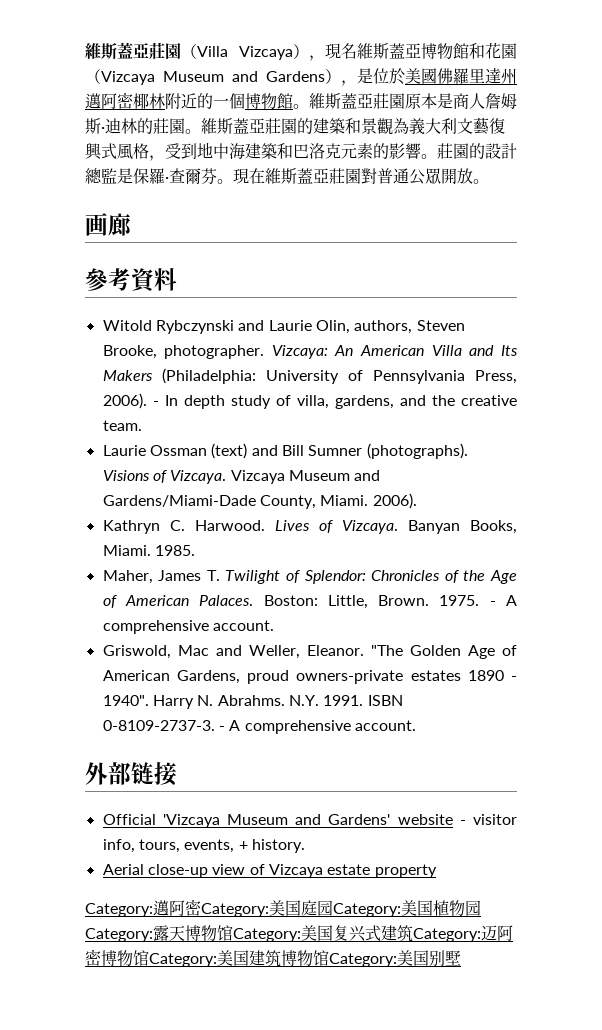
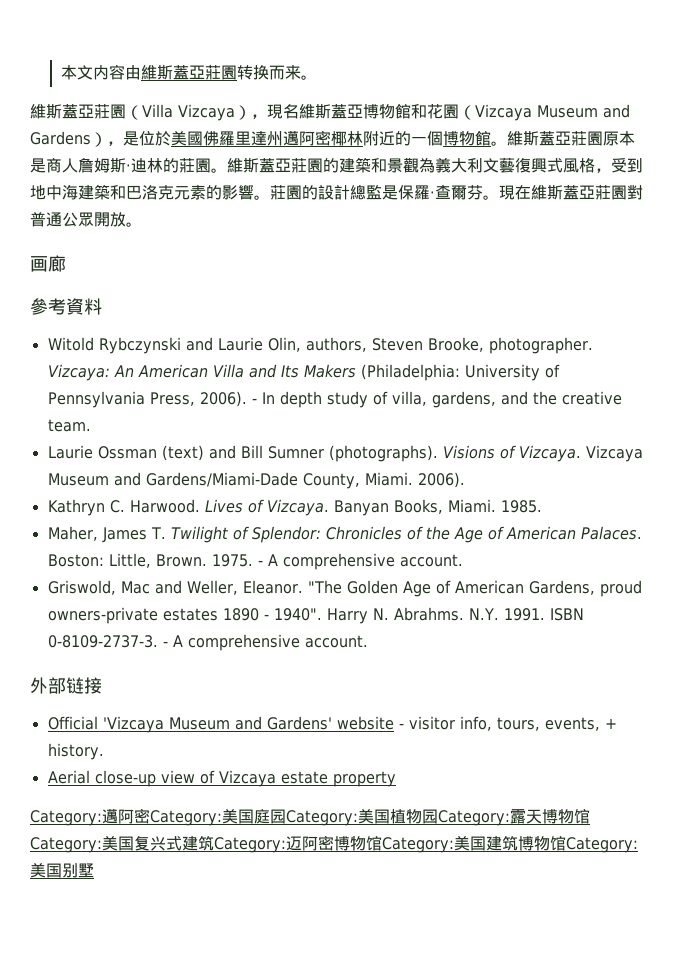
(85, 51) none -> [60,64,317,80] 本文内容由維斯蓋亞莊園转换而来。 //

